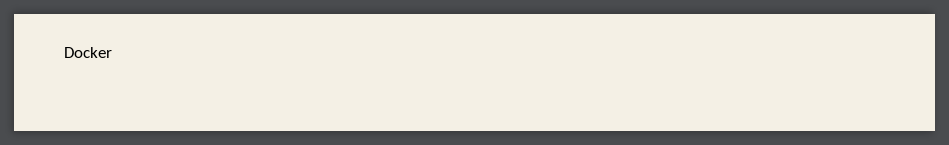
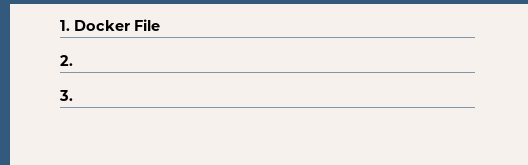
[64,47,112,58] Docker -> [60,19,160,31] [60,55,73,66] [59,90,73,101] 1. Docker File // 2. // 3.

